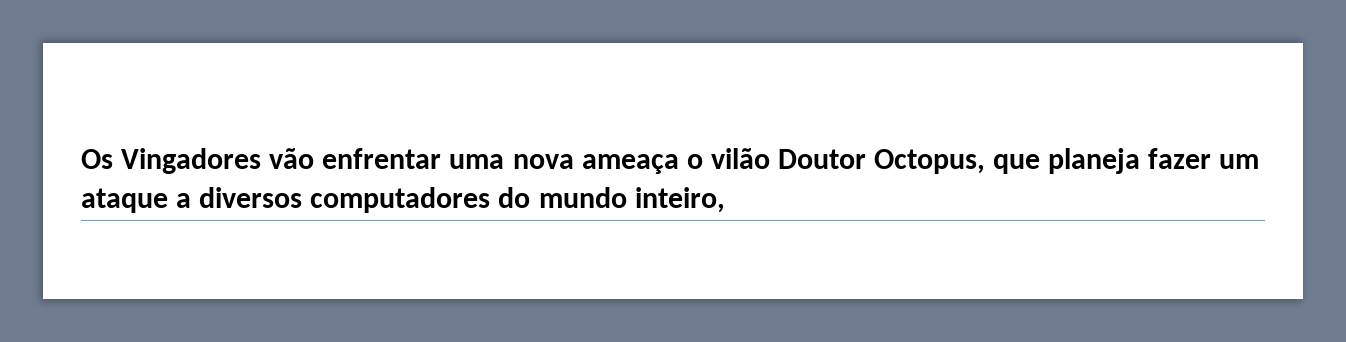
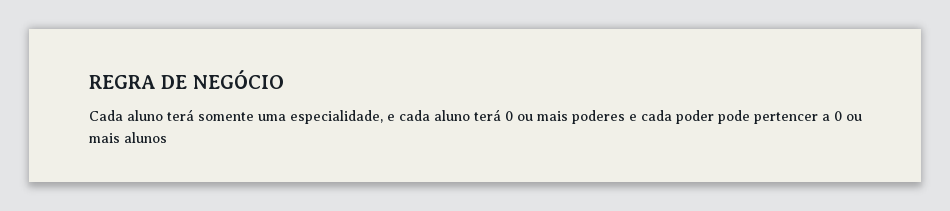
[81,148,1260,174] [81,187,725,213] Os Vingadores vão enfrentar uma nova ameaça o vilão Doutor Octopus, que planeja fazer um ataque a diversos computadores do mundo inteiro, -> [89,70,284,89] [89,109,862,124] [89,132,167,143] REGRA DE NEGÓCIO // Cada aluno terá somente uma especialidade, e cada aluno terá 0 ou mais poderes e cada poder pode pertencer a 0 ou mais alunos

